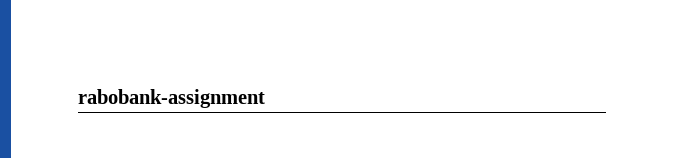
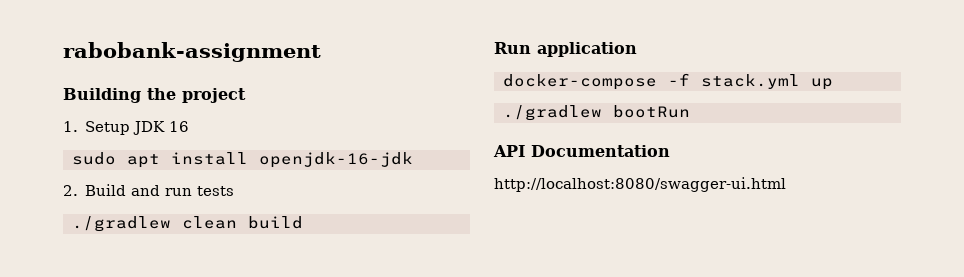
(265, 98) none -> [63,88,246,103] [63,121,190,135] [71,152,413,168] [63,184,235,196] [71,216,303,232] [494,42,637,57] [502,73,833,90] [502,105,690,121] [493,145,670,157] [494,177,786,192] // Building the project // 1. Setup JDK 16 // sudo apt install openjdk-16-jdk // 2. Build and run tests // ./gradlew clean build // Run application // docker-compose -f stack.yml up // ./gradlew bootRun // API Documentation // http://localhost:8080/swagger-ui.html

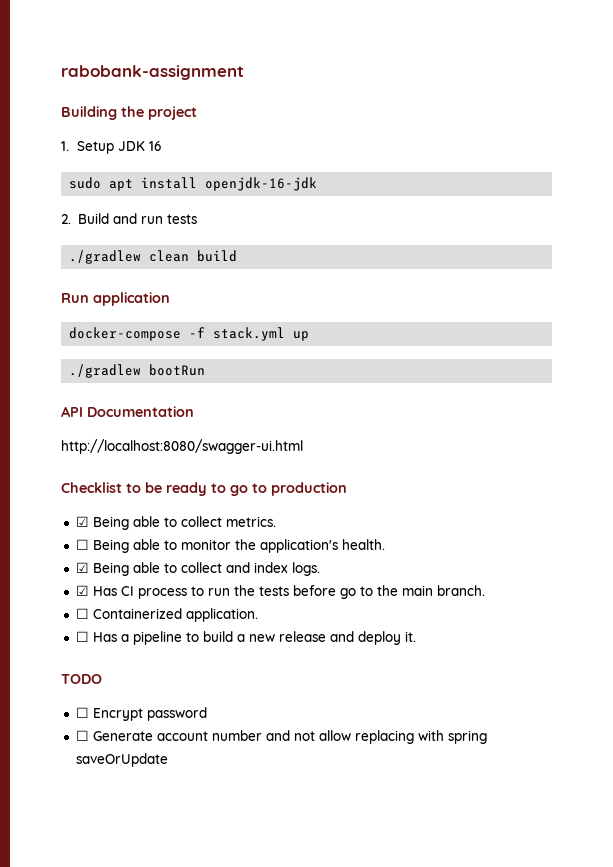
(786, 184) none -> [61,482,347,496] [75,516,276,530] [75,539,385,553] [75,562,320,576] [75,585,485,599] [75,608,258,622] [75,631,416,645] [61,674,102,684] [75,707,207,721] [75,730,487,744] [75,753,168,767] // Checklist to be ready to go to production // ☑ Being able to collect metrics. // ☐ Being able to monitor the application's health. // ☑ Being able to collect and index logs. // ☑ Has CI process to run the tests before go to the main branch. // ☐ Containerized application. // ☐ Has a pipeline to build a new release and deploy it. // TODO // ☐ Encrypt password // ☐ Generate account number and not allow replacing with spring saveOrUpdate

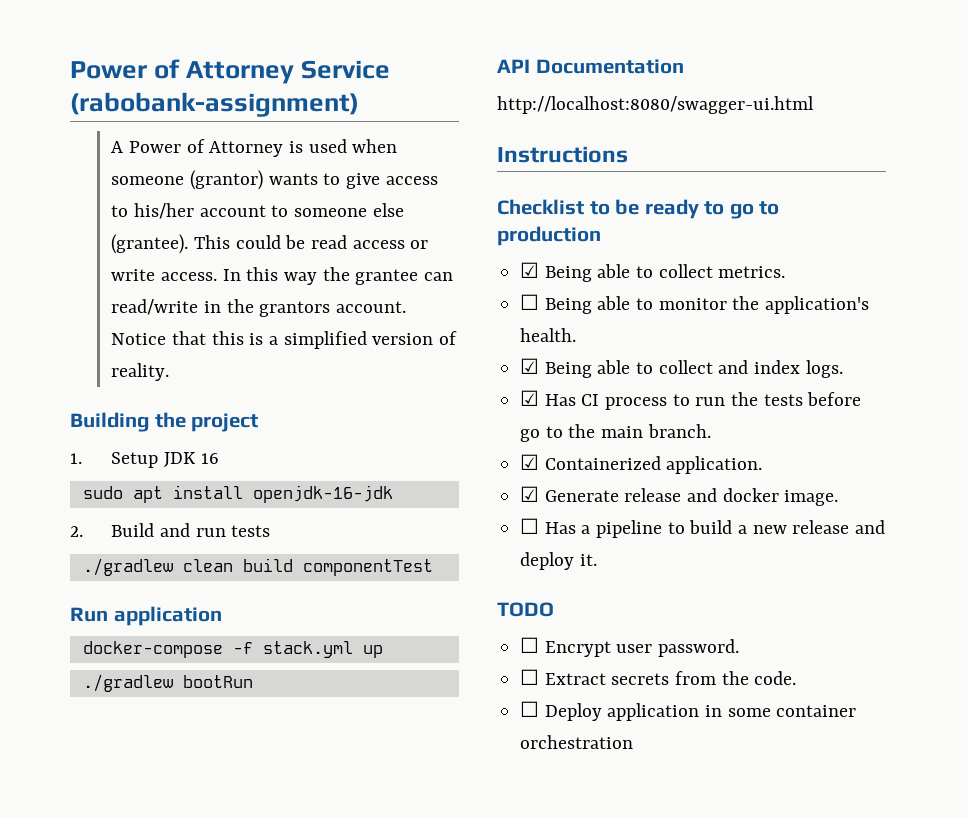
[61,65,244,80] rabobank-assignment -> [70,59,391,84] [70,92,359,117] [111,139,398,157] [111,170,438,190] [111,203,404,219] [111,234,429,254] [111,267,454,285] [111,299,407,317] [111,331,458,349] [111,363,170,381] Power of Attorney Service (rabobank-assignment) // A Power of Attorney is used when someone (grantor) wants to give access to his/her account to someone else (grantee). This could be read access or write access. In this way the grantee can read/write in the grantors account. Notice that this is a simplified version of reality.
(238, 256) none -> [302,559,433,576] componentTest
(303, 446) none -> [497,146,628,163] // Instructions
[75,608,89,619] ☐ -> [520,454,540,470] ☑
(258, 615) none -> [520,486,839,506] // ☑ Generate release and docker image.
[146,707,207,721] [75,730,487,744] [75,753,168,767] password // ☐ Generate account number and not allow replacing with spring saveOrUpdate -> [616,639,740,657] [520,669,797,685] [520,701,857,721] [520,735,634,749] user password. // ☐ Extract secrets from the code. // ☐ Deploy application in some container orchestration

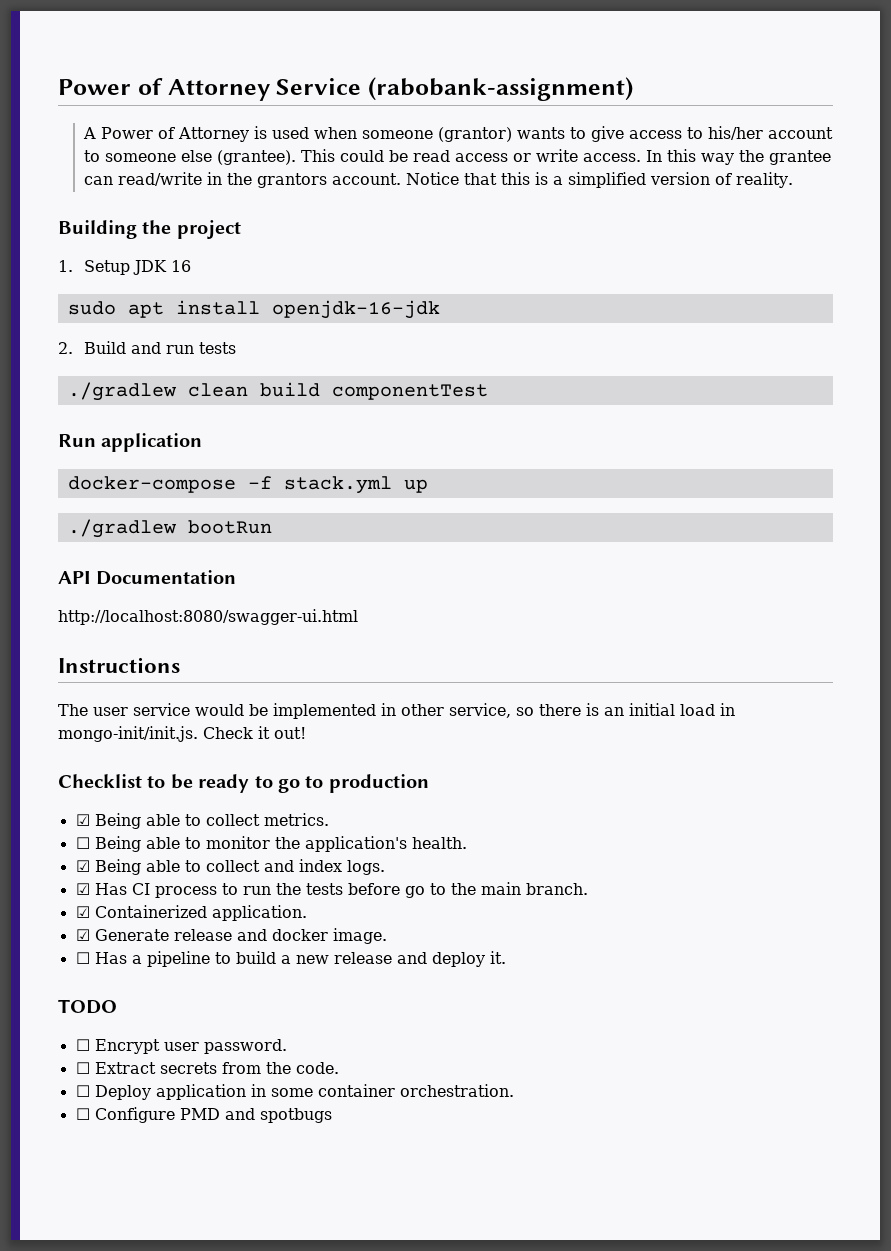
(628, 154) none -> [58,703,735,719] [58,726,306,742] // The user service would be implemented in other service, so there is an initial load in mongo-init/init.js. Check it out!
[520,735,634,749] orchestration -> [399,1084,514,1097] [75,1107,332,1123] orchestration. // ☐ Configure PMD and spotbugs

